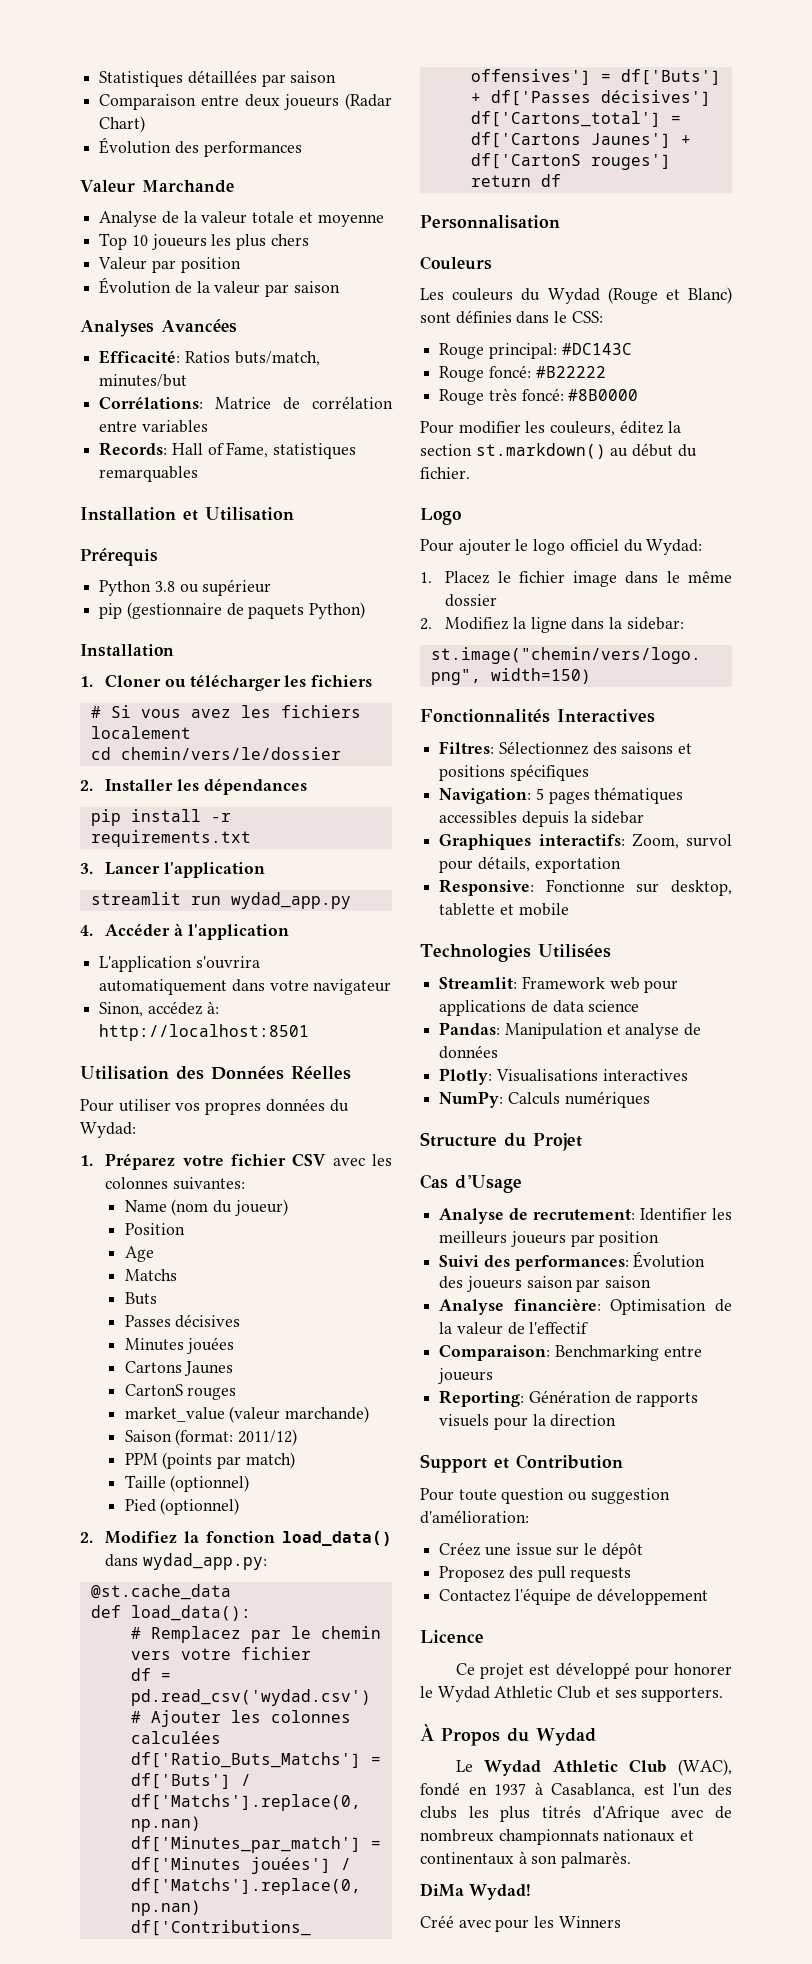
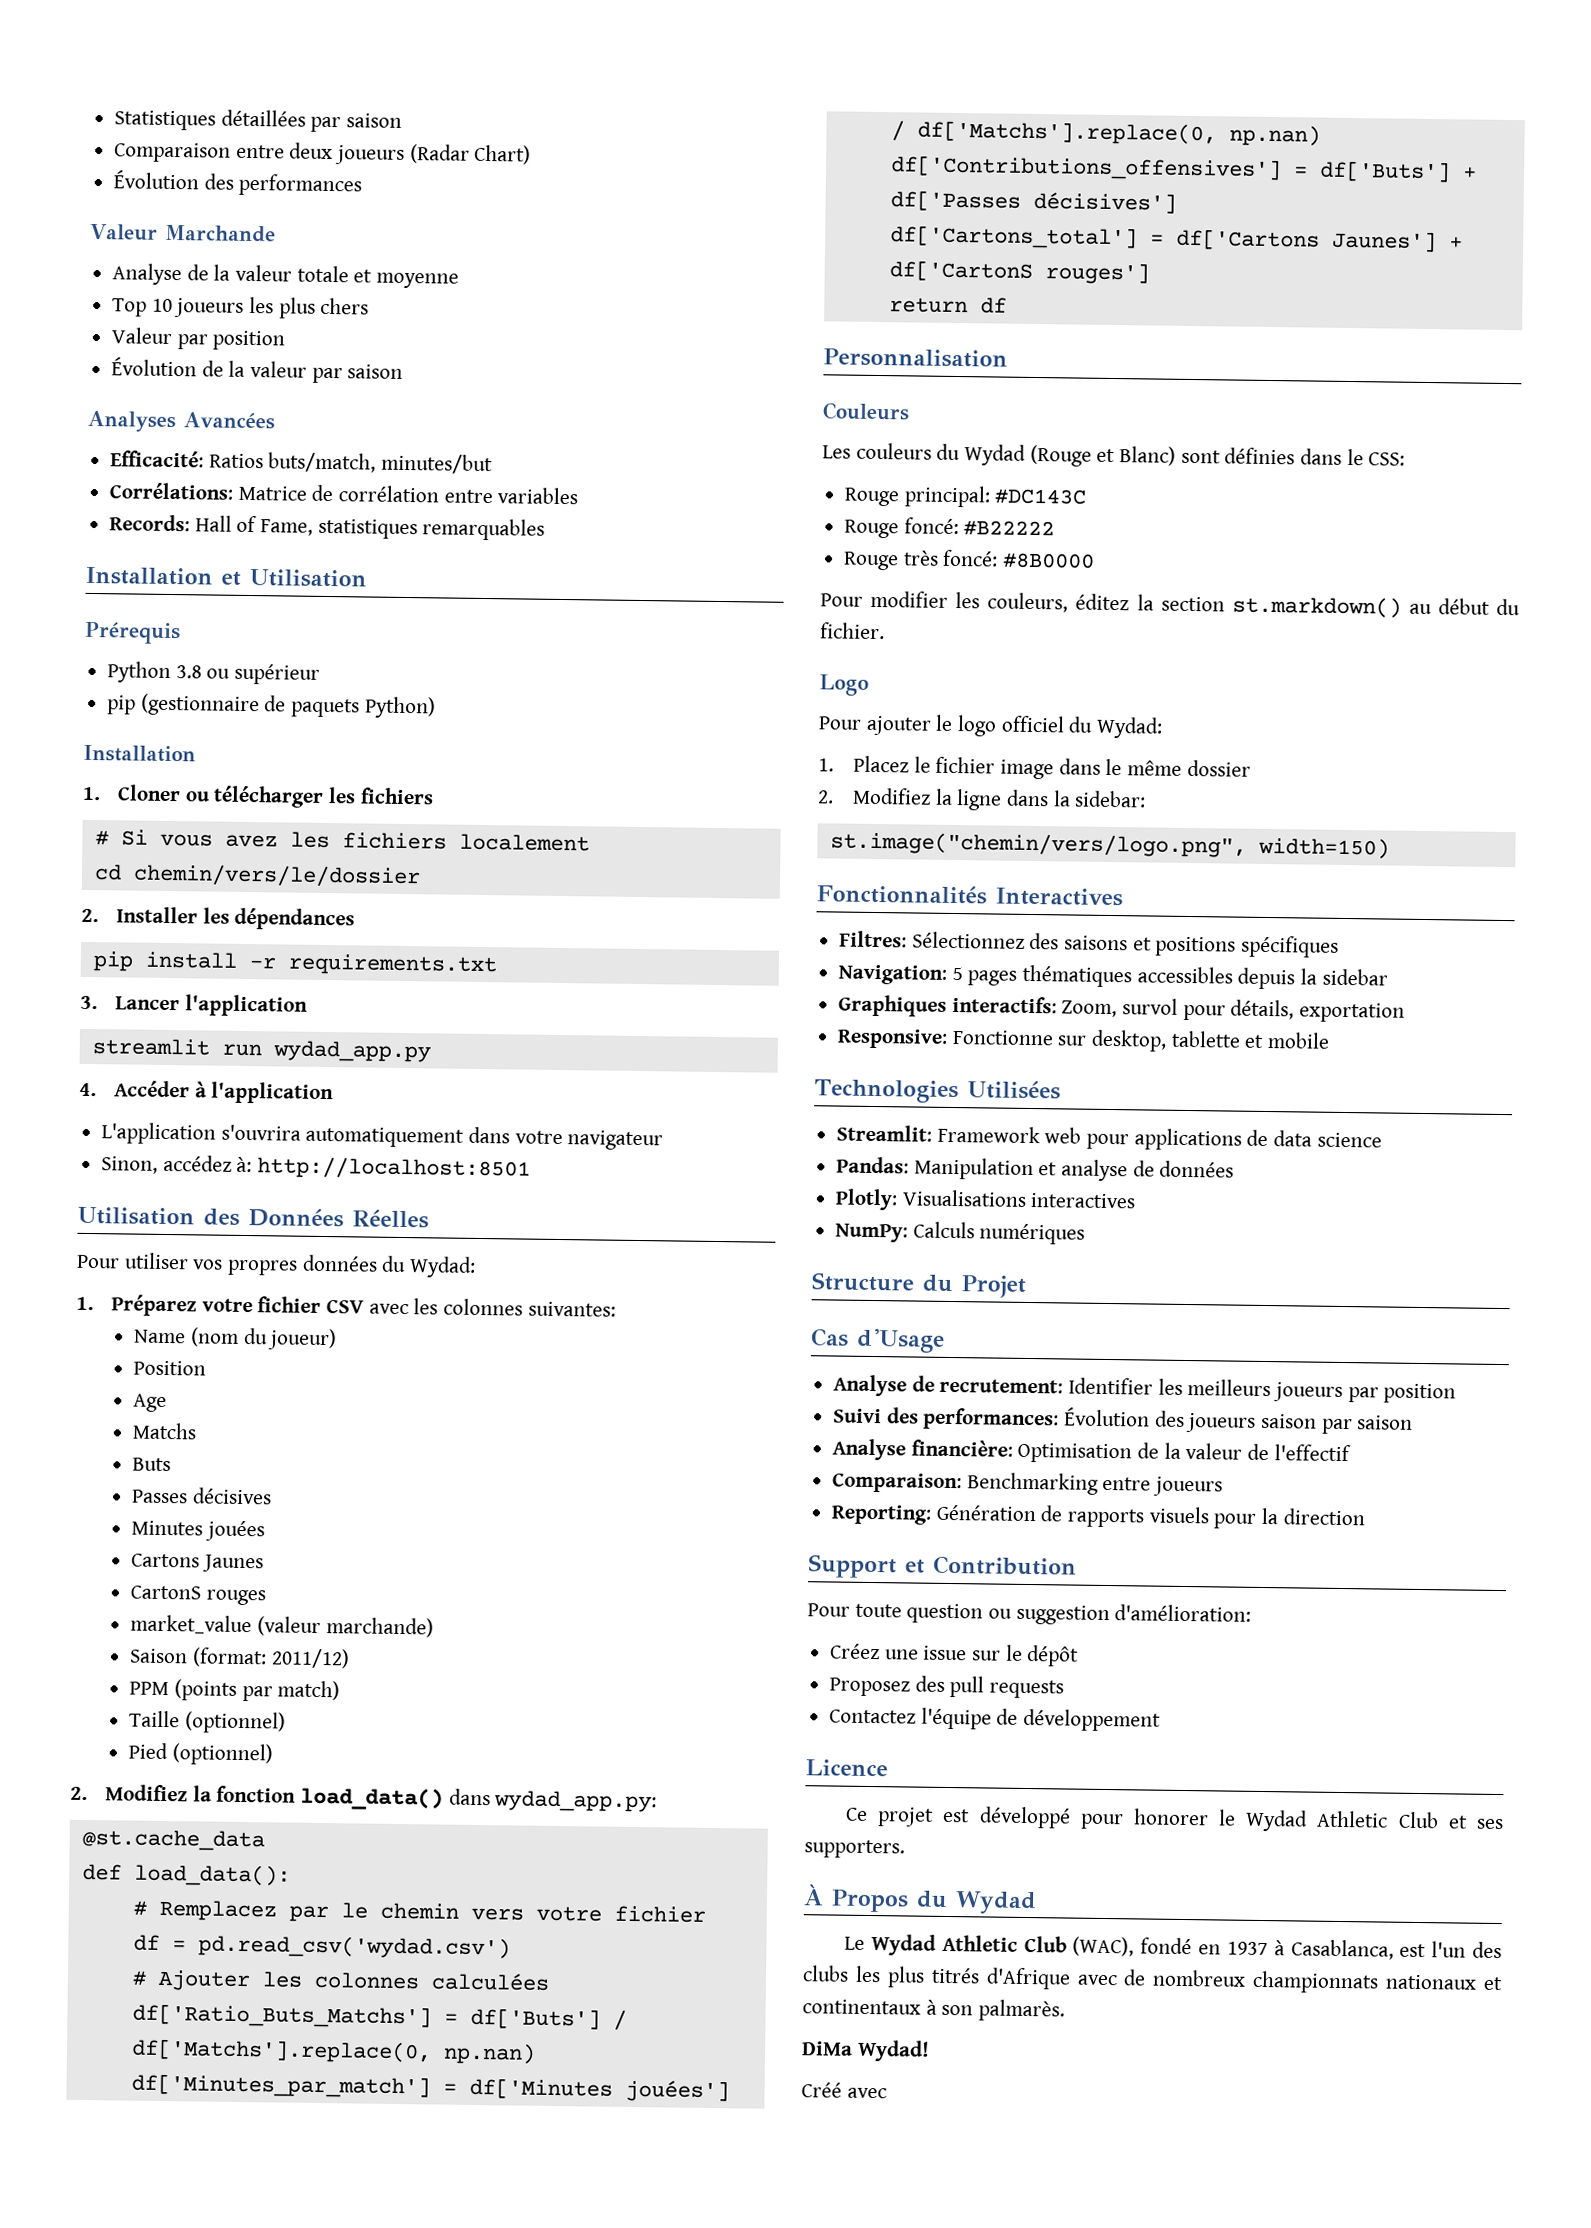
[495,1916,621,1932] pour les Winners -> (887, 2093) none

